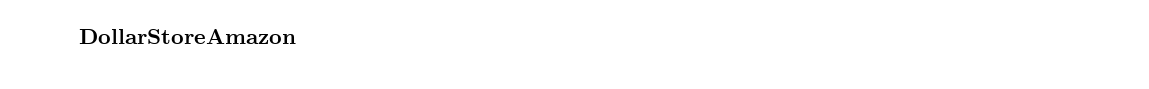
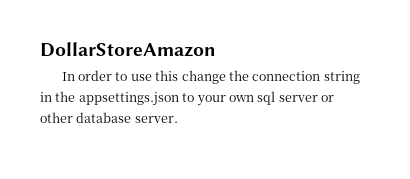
(296, 36) none -> [61,70,360,84] [40,91,334,106] [40,112,178,123] // In order to use this change the connection string in the appsettings.json to your own sql server or other database server.

